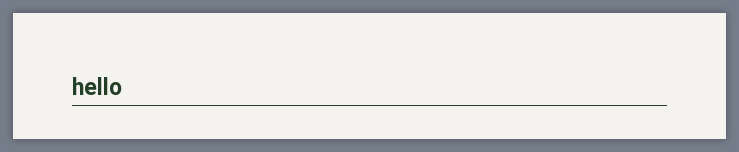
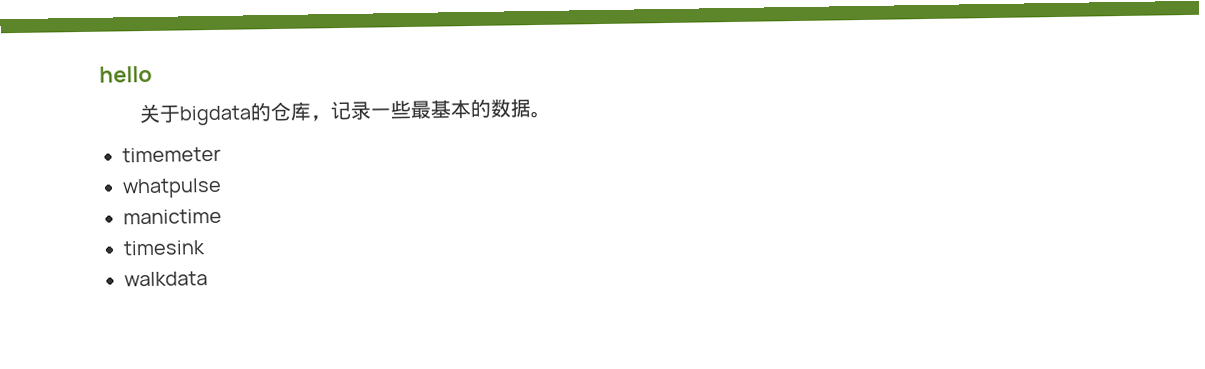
(122, 86) none -> [139,98,552,126] [122,146,221,163] [122,177,222,199] [123,208,222,225] [123,240,206,256] [124,271,208,287] // 关于bigdata的仓库，记录一些最基本的数据。 // timemeter // whatpulse // manictime // timesink // walkdata

